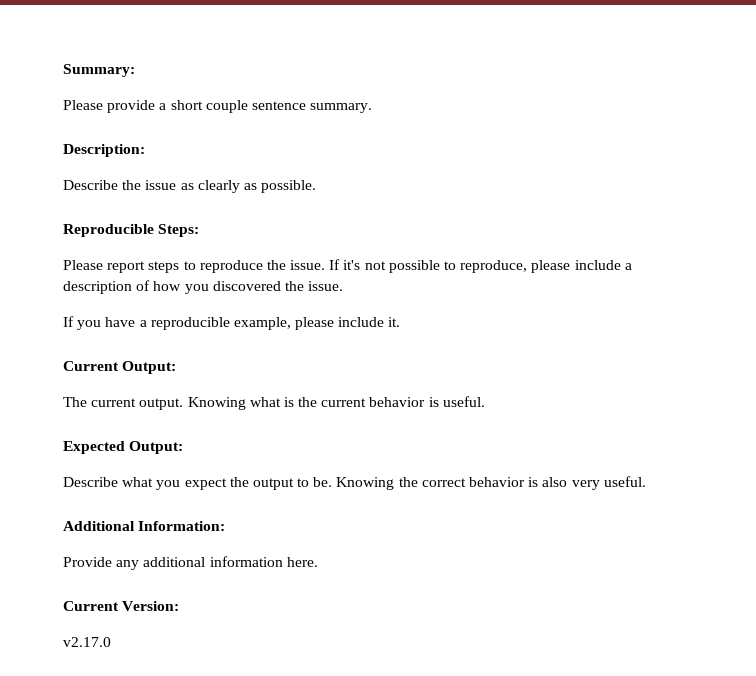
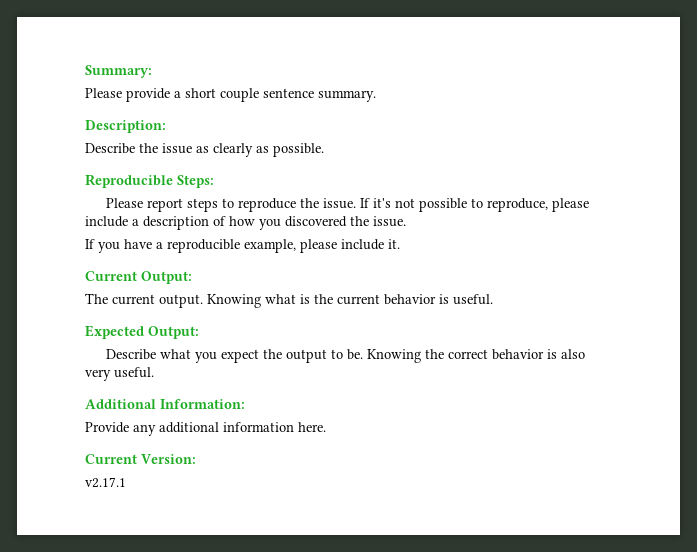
[63,637,111,647] v2.17.0 -> [85,477,126,488] v2.17.1

